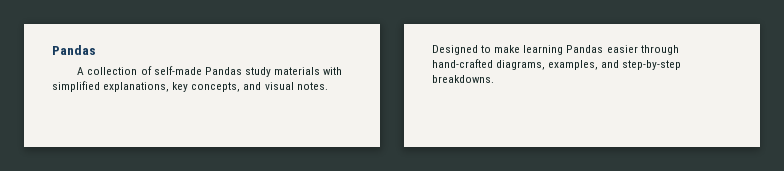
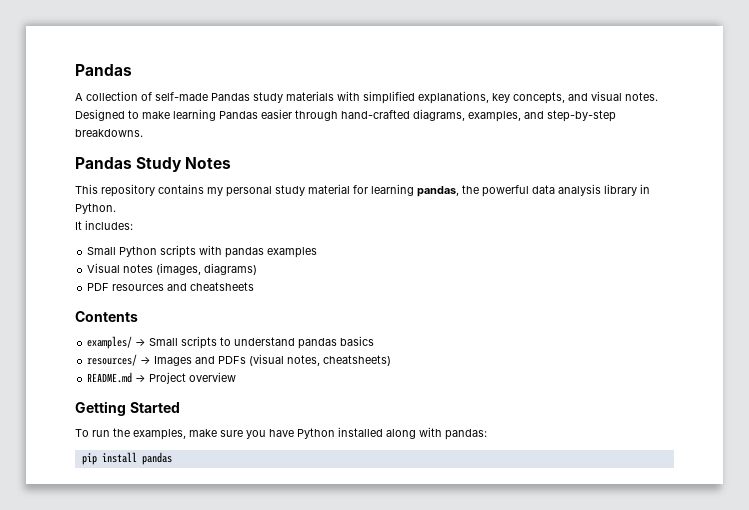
(494, 79) none -> [75,157,232,172] [75,184,650,197] [75,203,116,214] [75,220,133,230] [87,245,318,258] [87,263,258,275] [87,282,255,291] [75,311,138,322] [87,336,375,349] [87,354,392,366] [87,372,237,384] [75,401,180,416] [75,427,487,440] [81,452,172,465] // Pandas Study Notes // This repository contains my personal study material for learning pandas, the powerful data analysis library in Python. // It includes: // Small Python scripts with pandas examples // Visual notes (images, diagrams) // PDF resources and cheatsheets // Contents // examples/ → Small scripts to understand pandas basics // resources/ → Images and PDFs (visual notes, cheatsheets) // README.md → Project overview // Getting Started // To run the examples, make sure you have Python installed along with pandas: // pip install pandas

